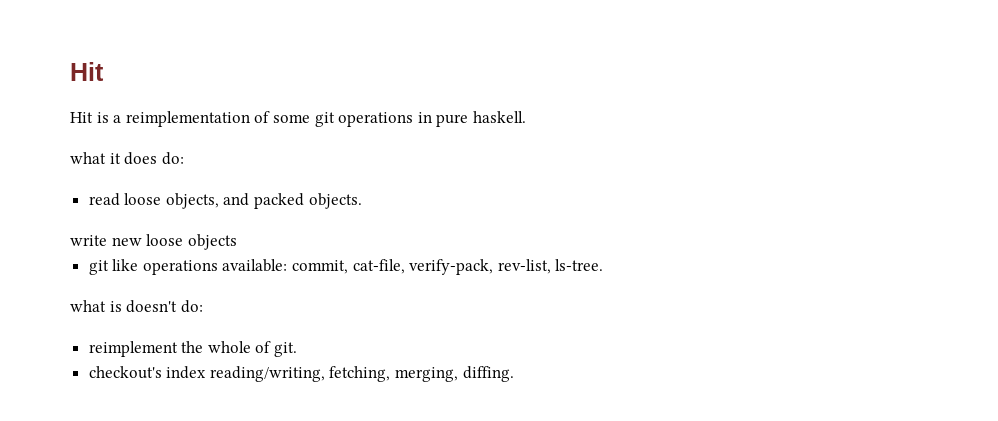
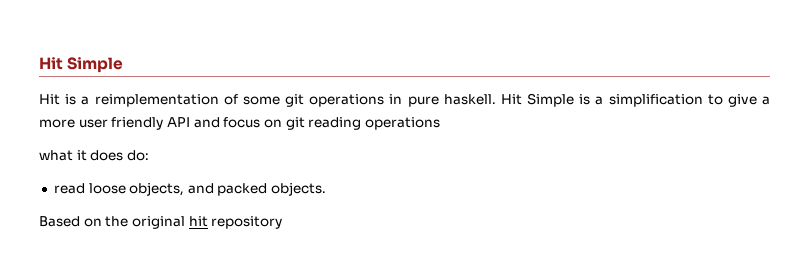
[70,62,104,81] Hit -> [39,57,124,73] Hit Simple
(526, 117) none -> [500,93,770,107] [39,117,440,130] Hit Simple is a simplification to give a more user friendly API and focus on git reading operations
[70,234,237,250] [88,259,604,275] [70,300,203,313] [88,341,298,357] [88,366,514,382] write new loose objects // git like operations available: commit, cat-file, verify-pack, rev-list, ls-tree. // what is doesn't do: // reimplement the whole of git. // checkout's index reading/writing, fetching, merging, diffing. -> [39,216,283,229] Based on the original hit repository

